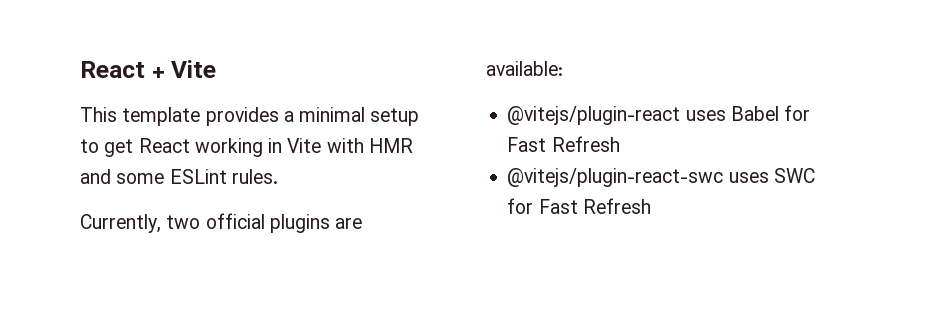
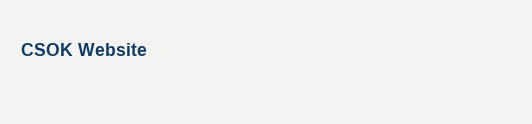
[80,60,217,78] [80,107,420,126] [80,138,413,157] [80,169,278,184] [80,213,363,233] [486,61,563,76] [507,105,811,125] [507,136,620,152] [507,168,815,187] [507,198,651,214] React + Vite // This template provides a minimal setup to get React working in Vite with HMR and some ESLint rules. // Currently, two official plugins are available: // @vitejs/plugin-react uses Babel for Fast Refresh // @vitejs/plugin-react-swc uses SWC for Fast Refresh -> [21,43,147,56] CSOK Website

